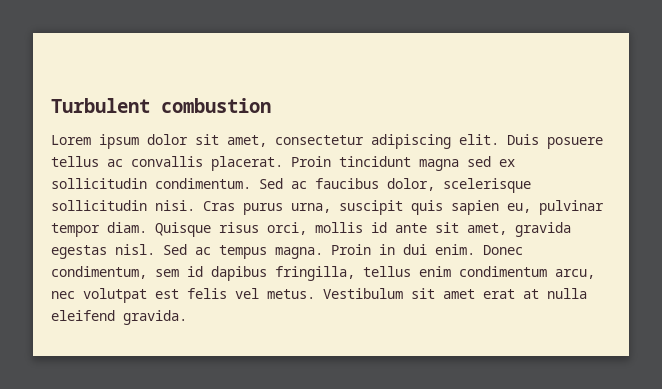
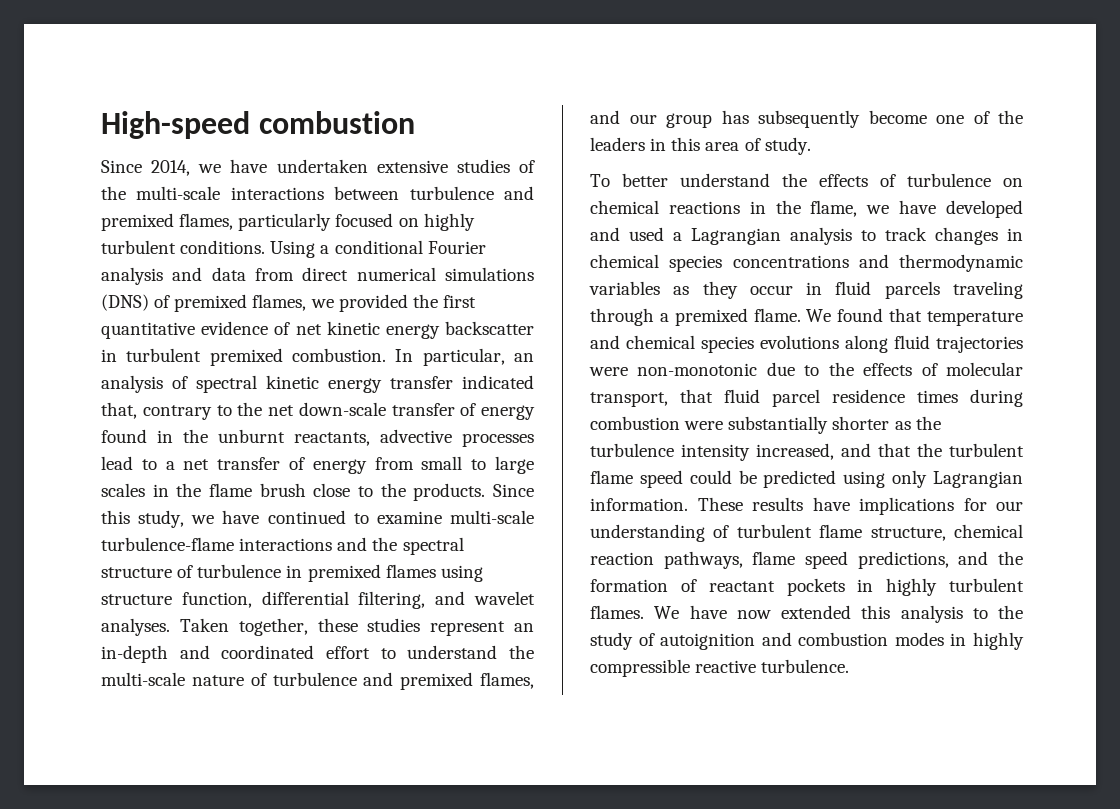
[51,98,150,113] Turbulent -> [101,111,250,139] High-speed
[51,134,603,149] [51,156,515,171] [51,178,531,193] [51,200,604,215] [51,222,571,237] [51,244,523,259] [51,266,595,281] [51,288,587,303] [51,310,187,325] Lorem ipsum dolor sit amet, consectetur adipiscing elit. Duis posuere tellus ac convallis placerat. Proin tincidunt magna sed ex sollicitudin condimentum. Sed ac faucibus dolor, scelerisque sollicitudin nisi. Cras purus urna, suscipit quis sapien eu, pulvinar tempor diam. Quisque risus orci, mollis id ante sit amet, gravida egestas nisl. Sed ac tempus magna. Proin in dui enim. Donec condimentum, sem id dapibus fringilla, tellus enim condimentum arcu, nec volutpat est felis vel metus. Vestibulum sit amet erat at nulla eleifend gravida. -> [101,159,535,176] [101,186,534,200] [101,213,475,231] [101,240,486,258] [101,267,534,285] [101,294,476,312] [101,321,535,339] [101,348,534,366] [101,375,534,393] [101,402,535,420] [101,429,534,447] [101,456,534,474] [101,483,534,501] [101,510,534,528] [101,537,464,555] [101,564,483,582] [101,591,535,609] [101,618,534,636] [101,645,534,663] [101,672,534,690] [590,110,1023,128] [590,137,811,155] [590,173,1023,187] [590,200,1023,218] [590,227,1023,245] [590,254,1023,272] [589,281,1023,299] [590,308,1023,326] [590,335,1023,353] [589,362,1023,376] [590,389,1023,407] [590,416,941,434] [590,443,1024,461] [590,470,1023,488] [590,497,1023,515] [590,524,1023,542] [590,551,1024,569] [590,578,1024,596] [590,605,1023,623] [590,632,1024,650] [590,659,850,677] Since 2014, we have undertaken extensive studies of the multi-scale interactions between turbulence and premixed flames, particularly focused on highly turbulent conditions. Using a conditional Fourier analysis and data from direct numerical simulations (DNS) of premixed flames, we provided the first quantitative evidence of net kinetic energy backscatter in turbulent premixed combustion. In particular, an analysis of spectral kinetic energy transfer indicated that, contrary to the net down-scale transfer of energy found in the unburnt reactants, advective processes lead to a net transfer of energy from small to large scales in the flame brush close to the products. Since this study, we have continued to examine multi-scale turbulence-flame interactions and the spectral structure of turbulence in premixed flames using structure function, differential filtering, and wavelet analyses. Taken together, these studies represent an in-depth and coordinated effort to understand the multi-scale nature of turbulence and premixed flames, and our group has subsequently become one of the leaders in this area of study. // To better understand the effects of turbulence on chemical reactions in the flame, we have developed and used a Lagrangian analysis to track changes in chemical species concentrations and thermodynamic variables as they occur in fluid parcels traveling through a premixed flame. We found that temperature and chemical species evolutions along fluid trajectories were non-monotonic due to the effects of molecular transport, that fluid parcel residence times during combustion were substantially shorter as the turbulence intensity increased, and that the turbulent flame speed could be predicted using only Lagrangian information. These results have implications for our understanding of turbulent flame structure, chemical reaction pathways, flame speed predictions, and the formation of reactant pockets in highly turbulent flames. We have now extended this analysis to the study of autoignition and combustion modes in highly compressible reactive turbulence.

